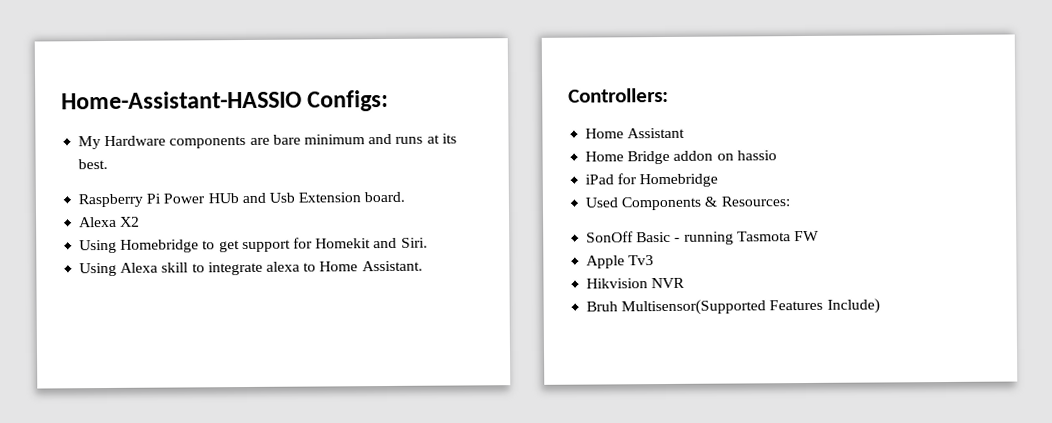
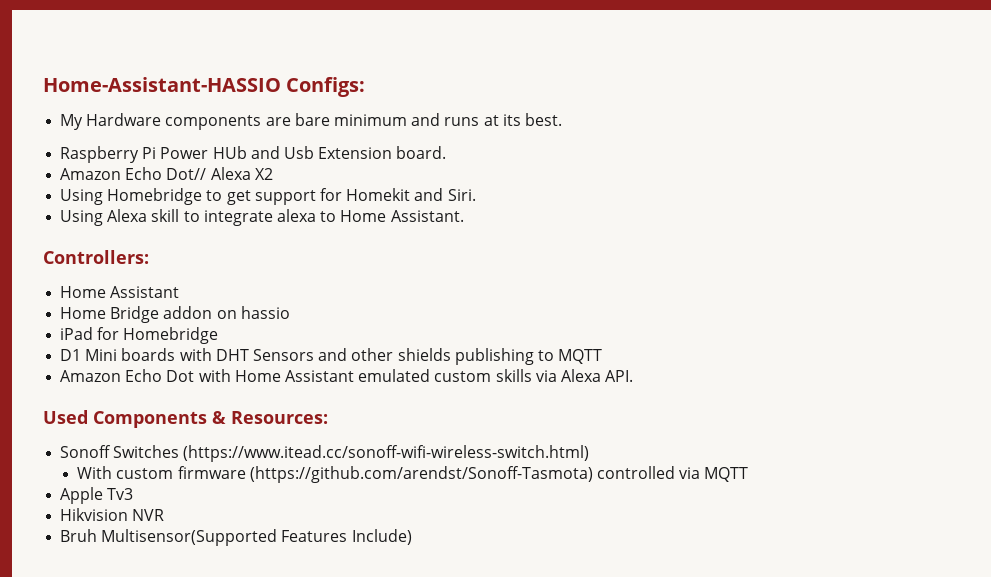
(406, 197) none -> [60,167,207,180] Amazon Echo Dot//
[585,196,790,211] [586,230,819,245] Used Components & Resources: // SonOff Basic - running Tasmota FW -> [60,348,603,365] [60,369,634,382] [43,410,328,428] [60,445,590,462] [77,466,749,483] D1 Mini boards with DHT Sensors and other shields publishing to MQTT // Amazon Echo Dot with Home Assistant emulated custom skills via Alexa API. // Used Components & Resources: // Sonoff Switches (https://www.itead.cc/sonoff-wifi-wireless-switch.html) // With custom firmware (https://github.com/arendst/Sonoff-Tasmota) controlled via MQTT

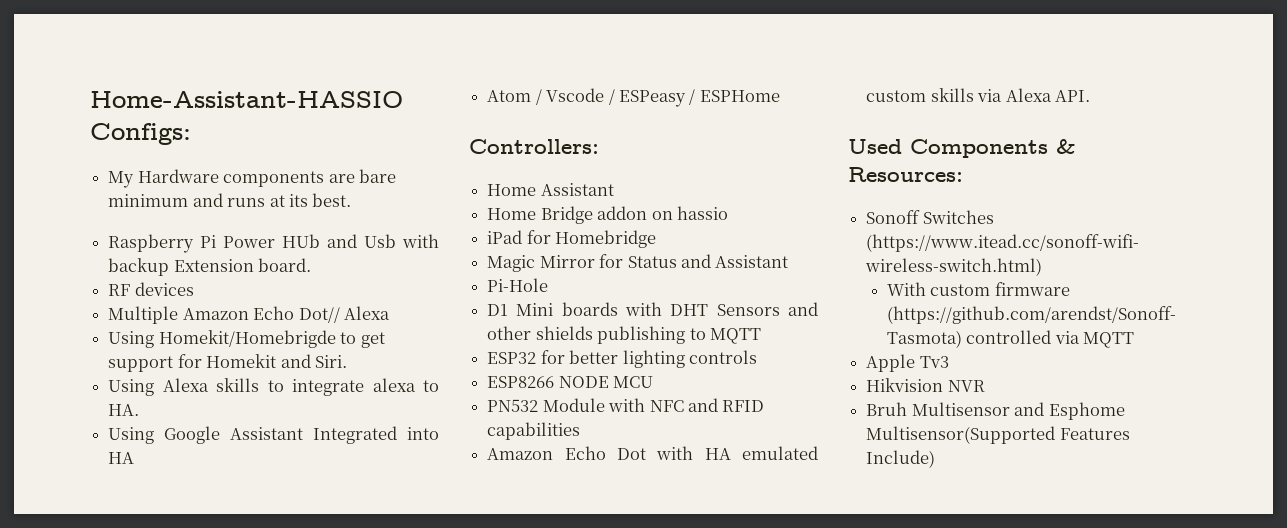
(314, 152) none -> [402,234,439,248] [108,258,170,276] with backup
(447, 152) none -> [108,282,194,296] [108,306,179,324] RF devices // Multiple
[254,168,273,180] [60,188,203,205] X2 // Using Homebridge -> [108,330,336,348] // Using Homekit/Homebrigde
[151,209,180,222] skill -> [216,378,260,392] skills
[340,210,464,222] Home Assistant. -> [108,404,140,416] [108,426,440,444] [108,452,135,464] [487,88,780,107] HA. // Using Google Assistant Integrated into HA // Atom / Vscode / ESPeasy / ESPHome
(219, 335) none -> [487,254,789,272] [487,278,549,292] // Magic Mirror for Status and Assistant // Pi-Hole
(603, 356) none -> [487,350,757,368] [487,376,654,388] [487,398,765,412] [487,422,581,440] // ESP32 for better lighting controls // ESP8266 NODE MCU // PN532 Module with NFC and RFID capabilities
[234,370,354,382] Home Assistant -> [704,448,731,460] HA
(98, 535) none -> [911,402,1125,420] Multisensor and Esphome

